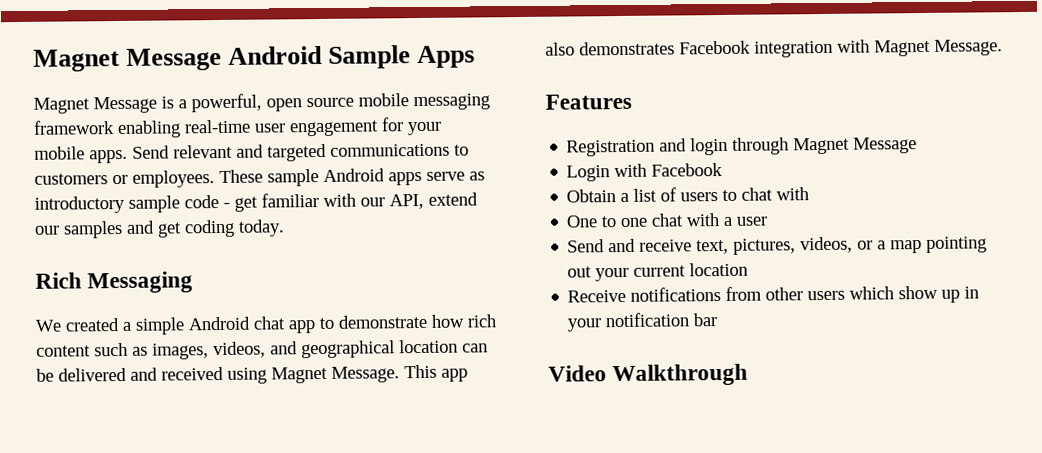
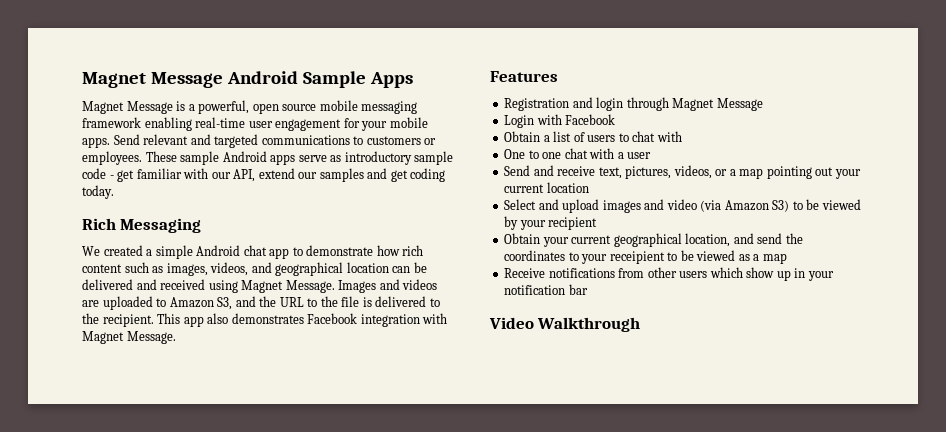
(400, 374) none -> [338,279,438,293] [82,296,440,310] [82,313,154,327] Images and videos are uploaded to Amazon S3, and the URL to the file is delivered to the recipient.
(749, 269) none -> [504,199,861,213] [504,216,598,230] [504,233,803,247] [504,250,787,264] // Select and upload images and video (via Amazon S3) to be viewed by your recipient // Obtain your current geographical location, and send the coordinates to your receipient to be viewed as a map

